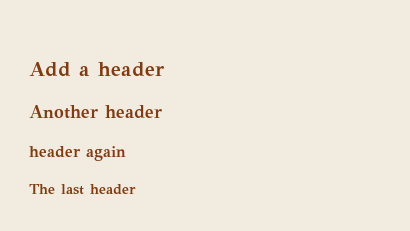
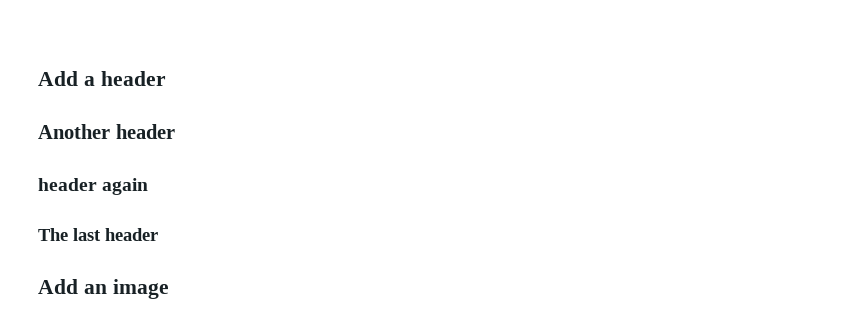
(136, 189) none -> [38,279,169,299] // Add an image

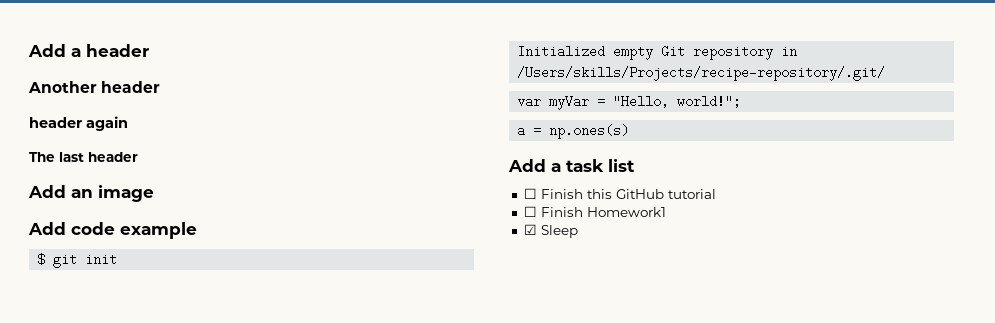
(169, 289) none -> [28,222,197,239] [37,253,118,268] [517,45,798,60] [517,66,886,81] [517,95,742,110] [517,124,630,139] [508,159,635,172] [523,188,716,199] [523,206,666,217] [523,224,578,238] // Add code example // $ git init // Initialized empty Git repository in /Users/skills/Projects/recipe-repository/.git/ // var myVar = "Hello, world!"; // a = np.ones(s) // Add a task list // ☐ Finish this GitHub tutorial // ☐ Finish Homework1 // ☑ Sleep

